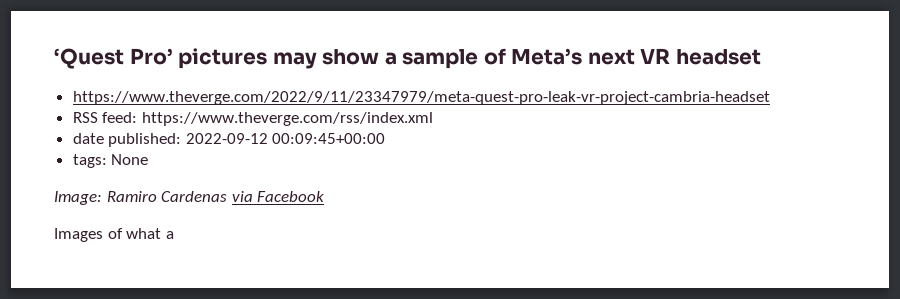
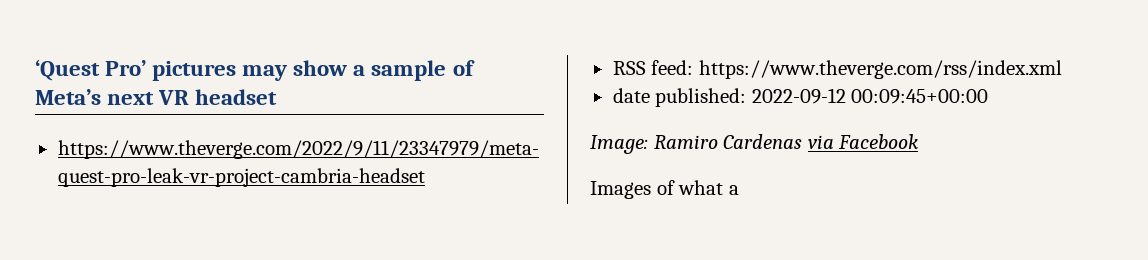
[72,154,149,168] // tags: None -> (989, 96) none

